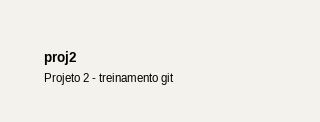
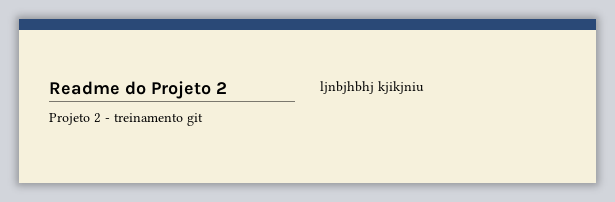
[44,51,77,65] proj2 -> [49,81,227,99] Readme do Projeto 2
(175, 79) none -> [320,81,424,94] // ljnbjhbhj kjikjniu

